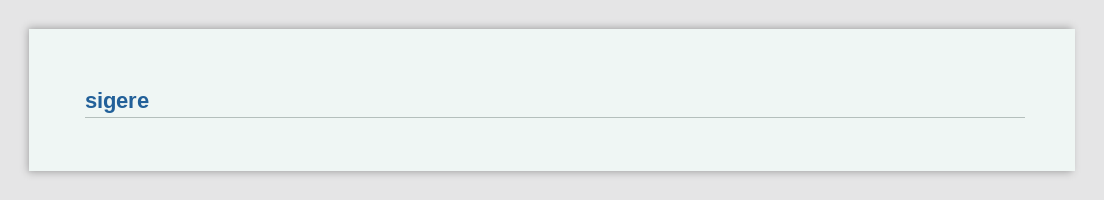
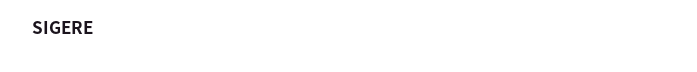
[85,92,149,113] sigere -> [32,21,93,34] SIGERE

